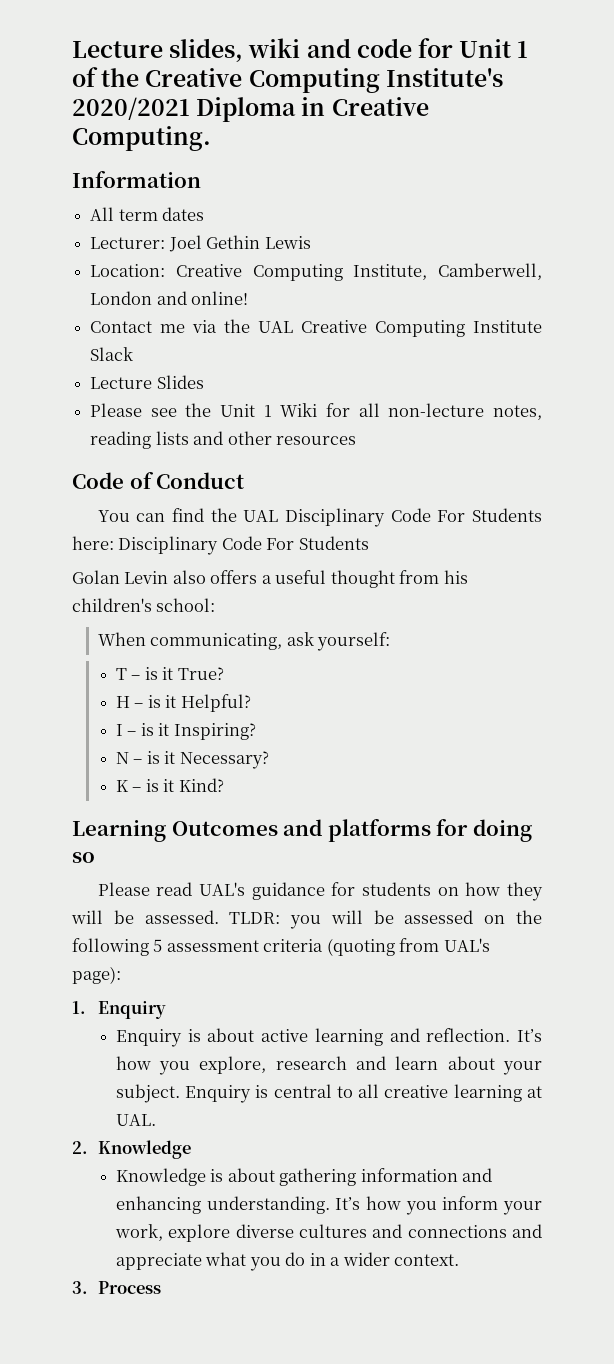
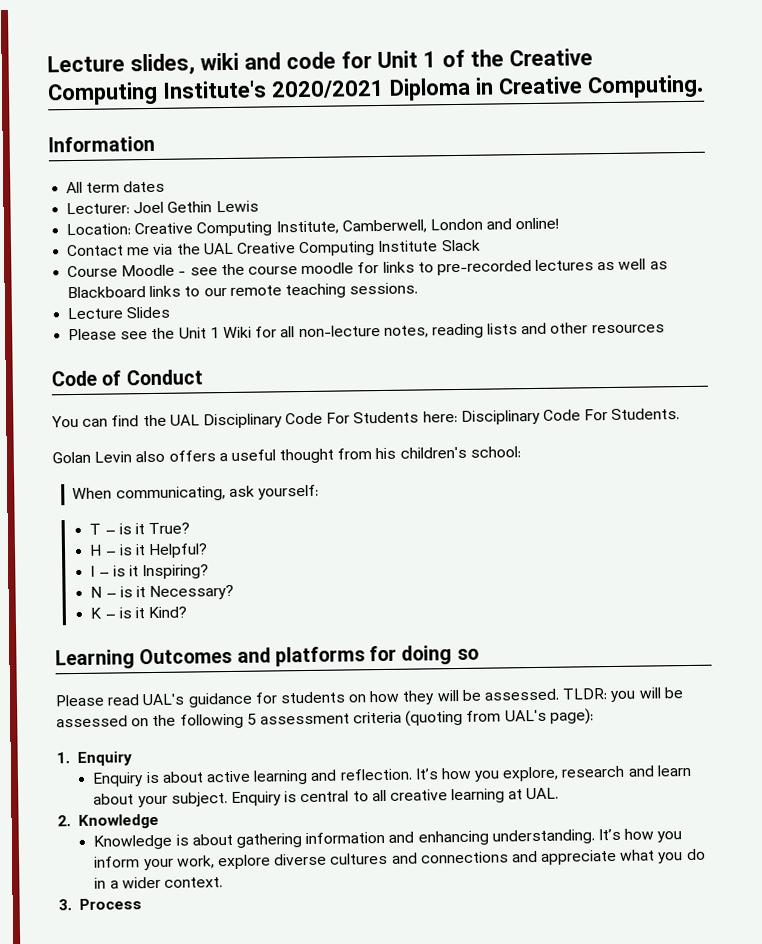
(134, 354) none -> [67,258,668,278] [67,282,419,299] // Course Moodle - see the course moodle for links to pre-recorded lectures as well as Blackboard links to our remote teaching sessions.
[298,536,369,550] Students -> [611,408,681,420] Students.

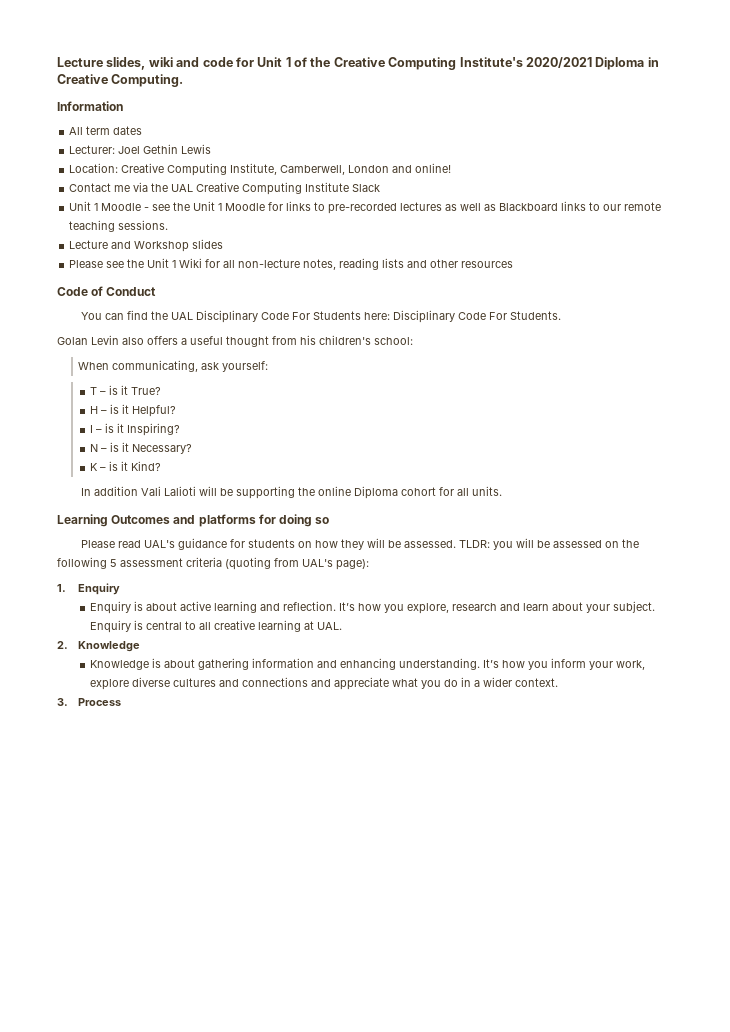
[67,265,119,278] Course -> [69,201,99,211] Unit 1
[247,262,355,275] course moodle -> [193,201,266,211] Unit 1 Moodle
[126,306,171,319] Slides -> [111,239,224,252] and Workshop slides
(188, 612) none -> [81,486,503,499] // In addition Vali Lalioti will be supporting the online Diploma cohort for all units.

